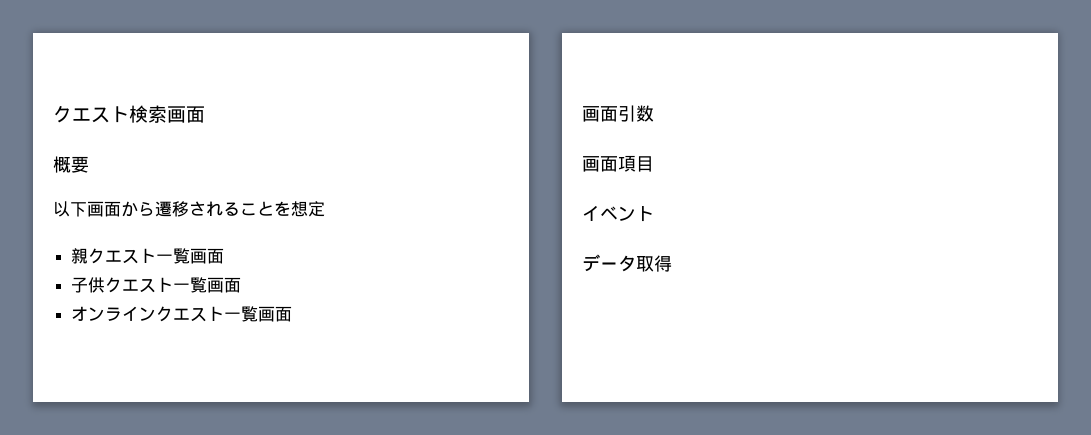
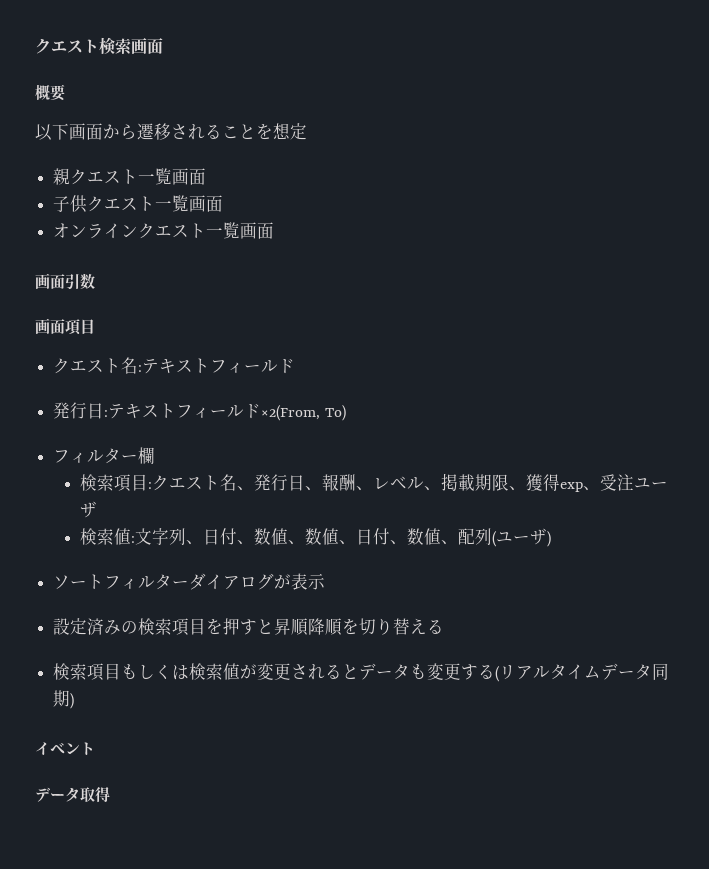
(654, 164) none -> [53,357,296,374] [53,402,346,421] [53,447,156,464] [79,473,668,492] [79,501,97,518] [79,528,551,547] [53,573,326,590] [53,618,445,636] [53,663,670,682] [53,690,75,709] // クエスト名:テキストフィールド // 発行日:テキストフィールド×2(From, To) // フィルター欄 // 検索項目:クエスト名、発行日、報酬、レベル、掲載期限、獲得exp、受注ユーザ // 検索値:文字列、日付、数値、数値、日付、数値、配列(ユーザ) // ソートフィルターダイアログが表示 // 設定済みの検索項目を押すと昇順降順を切り替える // 検索項目もしくは検索値が変更されるとデータも変更する(リアルタイムデータ同期)

